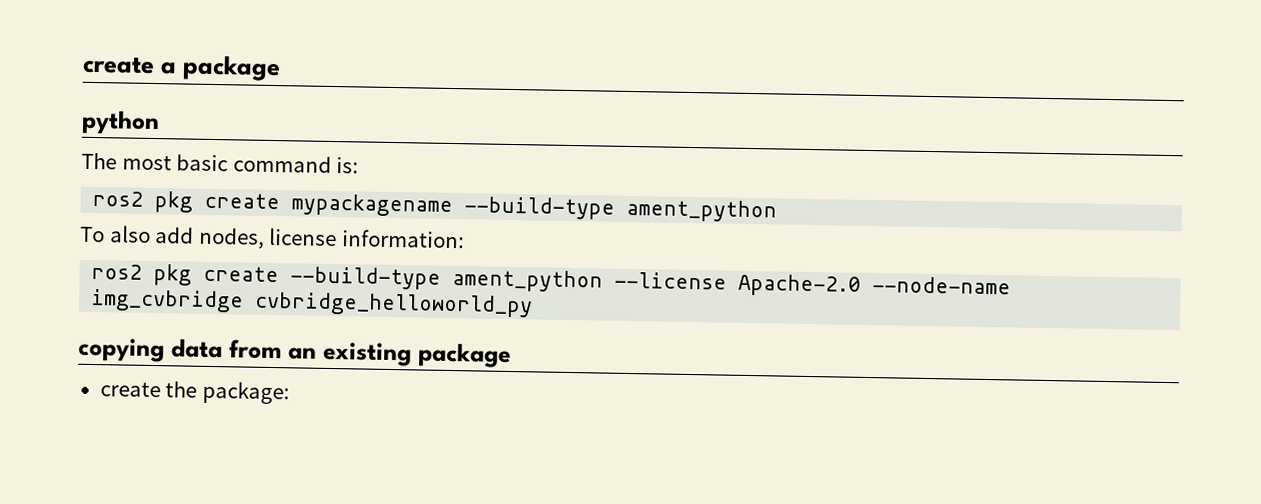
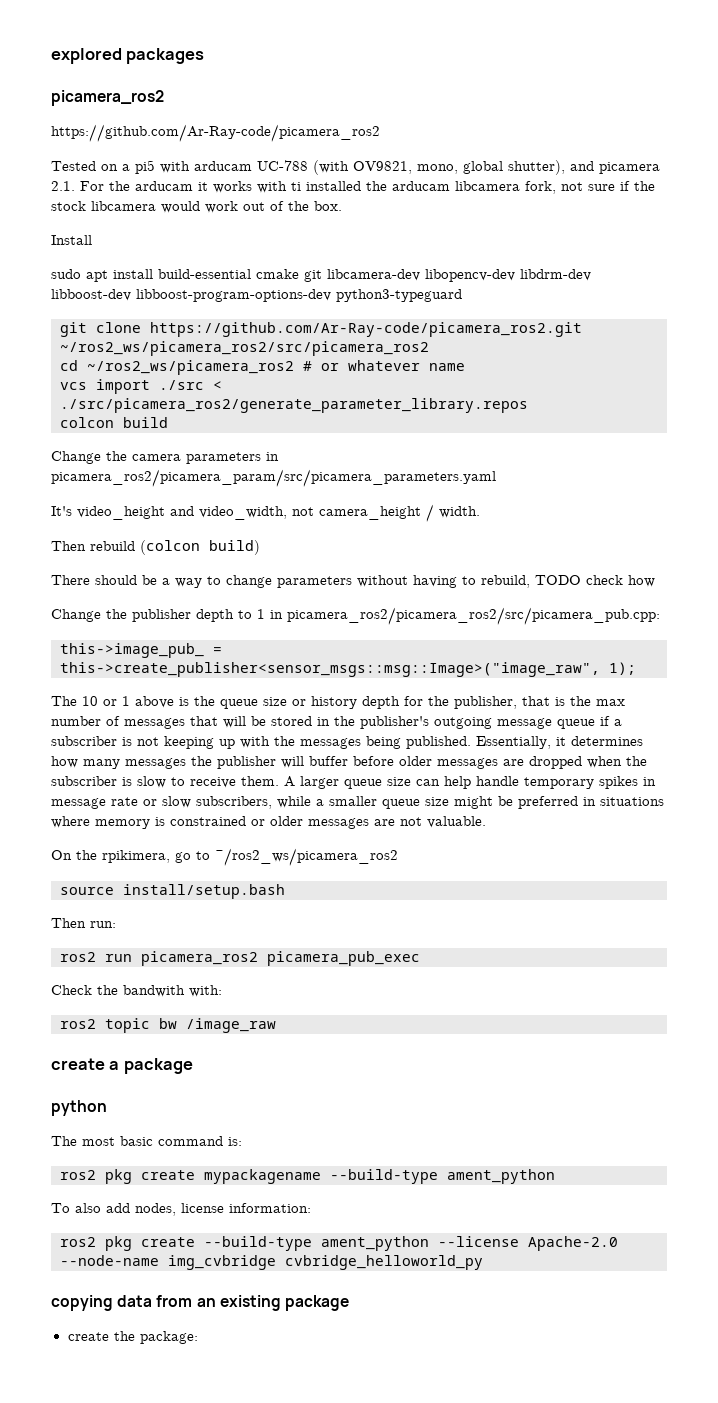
(82, 64) none -> [51,48,205,64] [51,90,164,106] [51,124,380,142] [51,160,660,175] [51,181,655,194] [51,201,342,213] [51,235,92,245] [51,269,591,282] [51,289,462,302] [60,322,582,337] [60,341,429,356] [60,360,465,375] [60,379,222,394] [60,398,528,413] [60,417,168,428] [51,451,279,464] [51,469,496,487] [51,504,480,522] [51,540,260,555] [51,575,655,588] [51,607,660,625] [60,643,222,658] [60,662,636,677] [51,696,625,709] [51,716,622,729] [51,736,643,749] [51,756,647,769] [51,776,656,789] [51,796,664,809] [51,816,486,829] [51,848,398,866] [60,884,285,899] [51,918,116,928] [60,951,420,966] [51,985,222,997] [60,1018,276,1033] explored packages // picamera_ros2 // https://github.com/Ar-Ray-code/picamera_ros2 // Tested on a pi5 with arducam UC-788 (with OV9821, mono, global shutter), and picamera 2.1. For the arducam it works with ti installed the arducam libcamera fork, not sure if the stock libcamera would work out of the box. // Install // sudo apt install build-essential cmake git libcamera-dev libopencv-dev libdrm-dev libboost-dev libboost-program-options-dev python3-typeguard // git clone https://github.com/Ar-Ray-code/picamera_ros2.git ~/ros2_ws/picamera_ros2/src/picamera_ros2 // cd ~/ros2_ws/picamera_ros2 # or whatever name // vcs import ./src < ./src/picamera_ros2/generate_parameter_library.repos // colcon build // Change the camera parameters in picamera_ros2/picamera_param/src/picamera_parameters.yaml // It's video_height and video_width, not camera_height / width. // Then rebuild (colcon build) // There should be a way to change parameters without having to rebuild, TODO check how // Change the publisher depth to 1 in picamera_ros2/picamera_ros2/src/picamera_pub.cpp: // this->image_pub_ = this->create_publisher<sensor_msgs::msg::Image>("image_raw", 1); // The 10 or 1 above is the queue size or history depth for the publisher, that is the max number of messages that will be stored in the publisher's outgoing message queue if a subscriber is not keeping up with the messages being published. Essentially, it determines how many messages the publisher will buffer before older messages are dropped when the subscriber is slow to receive them. A larger queue size can help handle temporary spikes in message rate or slow subscribers, while a smaller queue size might be preferred in situations where memory is constrained or older messages are not valuable. // On the rpikimera, go to ~/ros2_ws/picamera_ros2 // source install/setup.bash // Then run: // ros2 run picamera_ros2 picamera_pub_exec // Check the bandwith with: // ros2 topic bw /image_raw //

